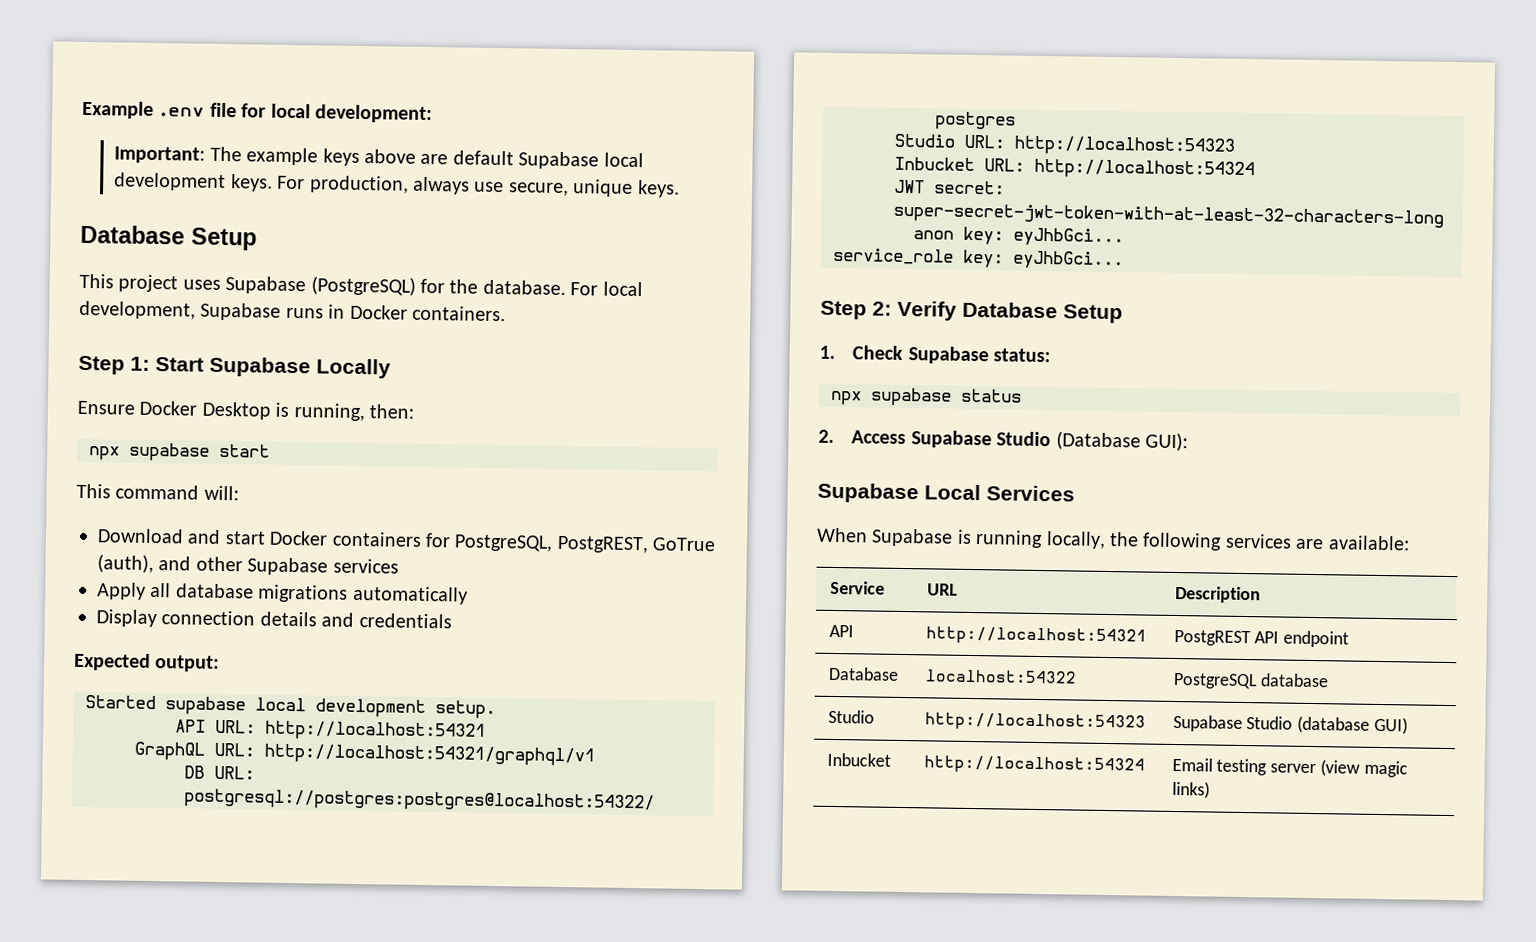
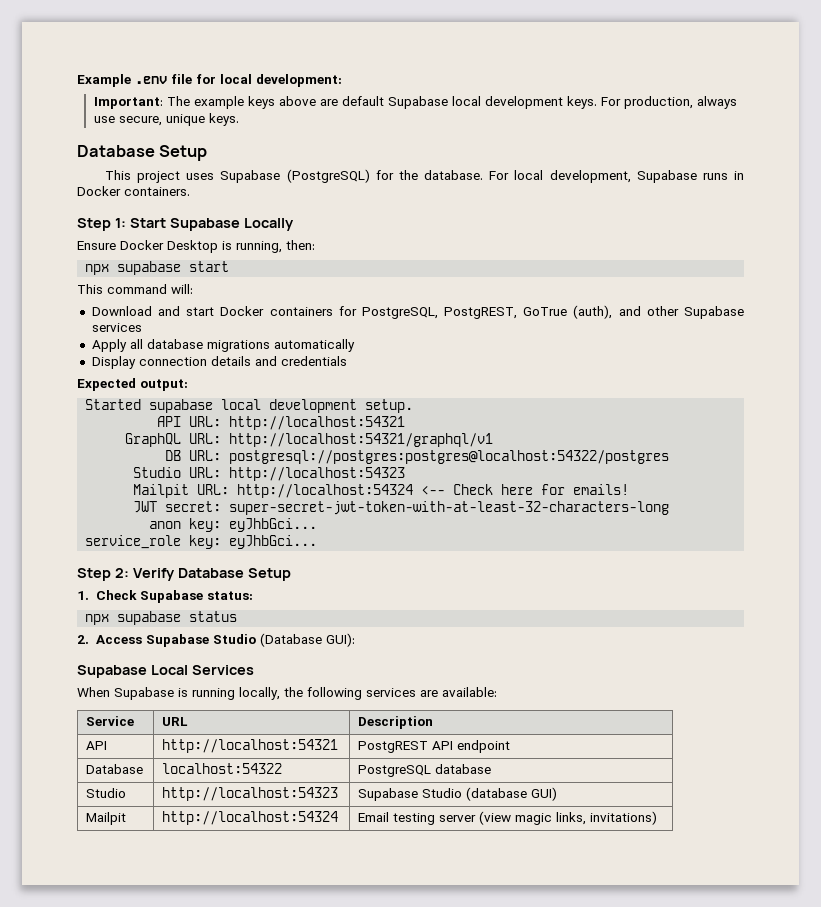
[894,156,975,171] Inbucket -> [133,484,190,498] Mailpit
(1255, 169) none -> [421,484,630,495] <-- Check here for emails!
[826,752,891,767] Inbucket -> [86,812,127,825] Mailpit
[1171,780,1210,799] links) -> [556,811,658,825] links, invitations)

